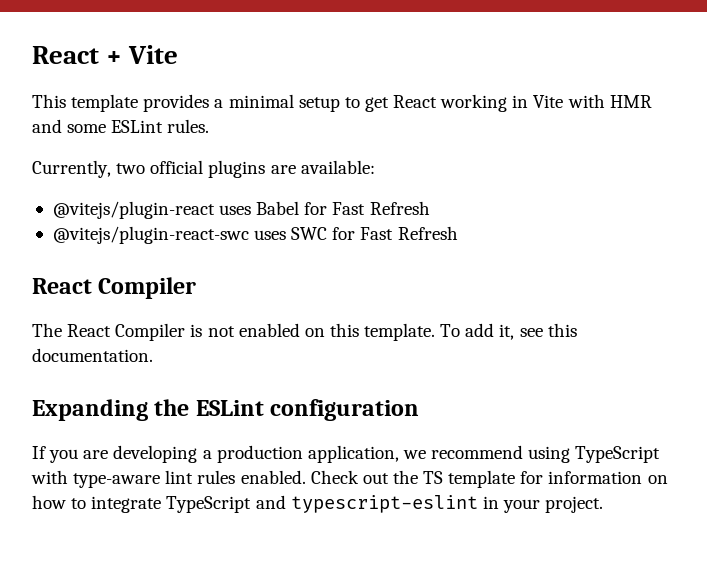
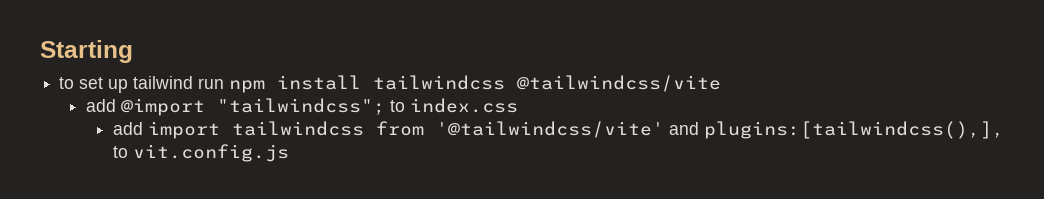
[32,45,179,64] [32,94,652,112] [32,119,210,133] [32,160,375,178] [52,201,430,219] [52,226,458,244] [32,277,197,299] [32,323,577,341] [32,348,153,362] [32,399,420,421] [32,445,661,463] [31,470,668,488] [32,495,604,513] React + Vite // This template provides a minimal setup to get React working in Vite with HMR and some ESLint rules. // Currently, two official plugins are available: // @vitejs/plugin-react uses Babel for Fast Refresh // @vitejs/plugin-react-swc uses SWC for Fast Refresh // React Compiler // The React Compiler is not enabled on this template. To add it, see this documentation. // Expanding the ESLint configuration // If you are developing a production application, we recommend using TypeScript with type-aware lint rules enabled. Check out the TS template for information on how to integrate TypeScript and typescript-eslint in your project. -> [40,40,133,63] [59,75,722,93] [85,98,518,116] [112,121,1004,139] [112,144,289,162] Starting // to set up tailwind run npm install tailwindcss @tailwindcss/vite // add @import "tailwindcss"; to index.css // add import tailwindcss from '@tailwindcss/vite' and plugins:[tailwindcss(),], to vit.config.js

